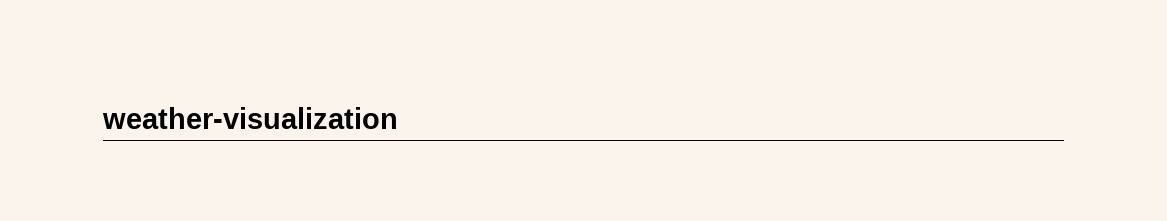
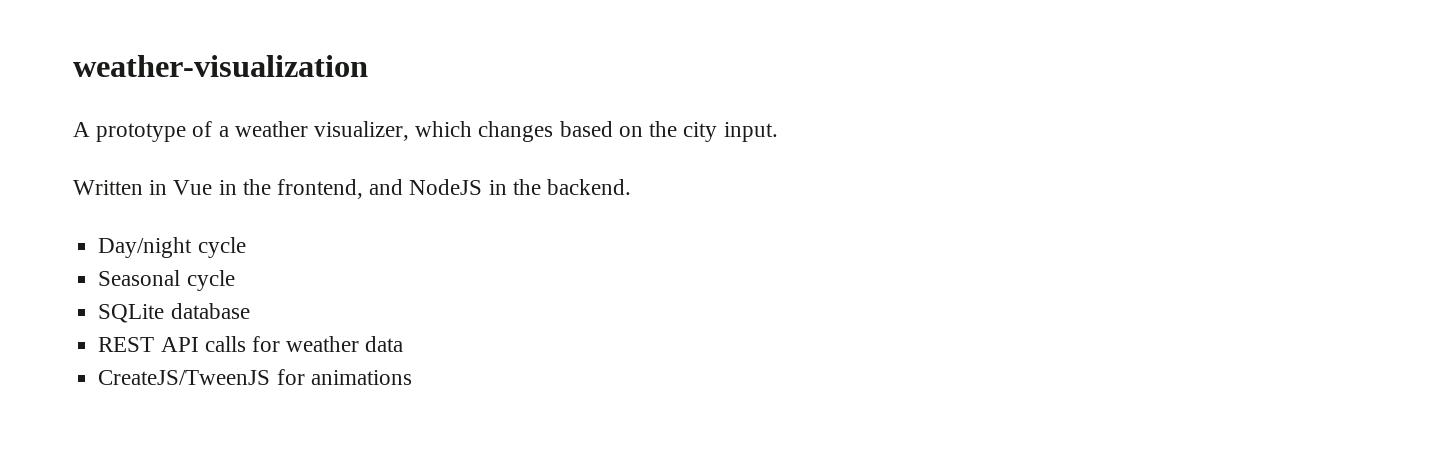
(398, 118) none -> [73,121,778,142] [73,179,632,199] [98,237,246,258] [98,270,235,291] [98,303,250,323] [98,336,404,352] [98,369,412,385] // A prototype of a weather visualizer, which changes based on the city input. // Written in Vue in the frontend, and NodeJS in the backend. // Day/night cycle // Seasonal cycle // SQLite database // REST API calls for weather data // CreateJS/TweenJS for animations

